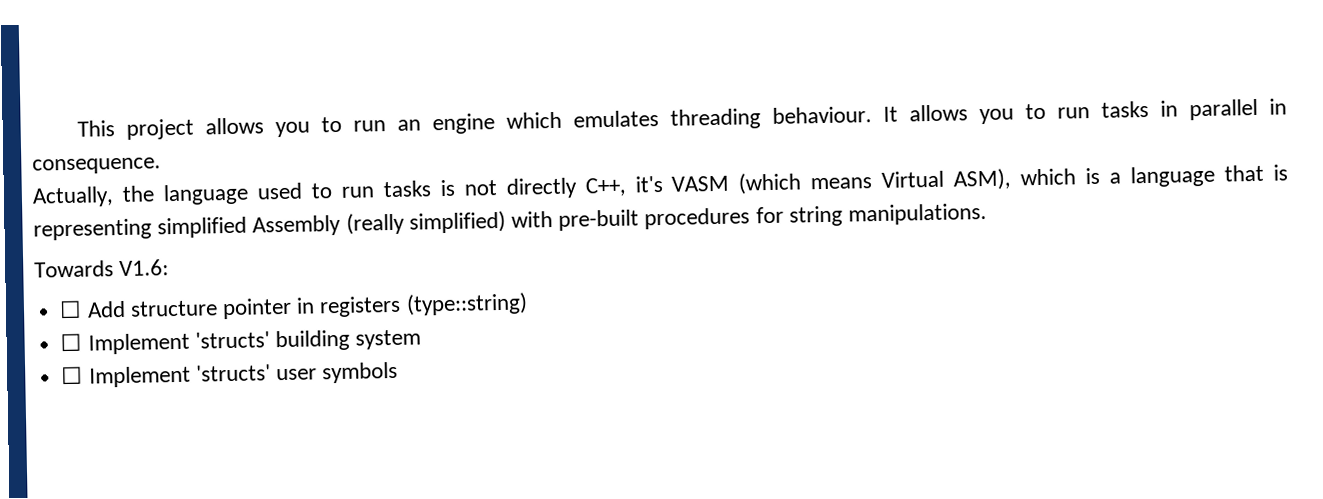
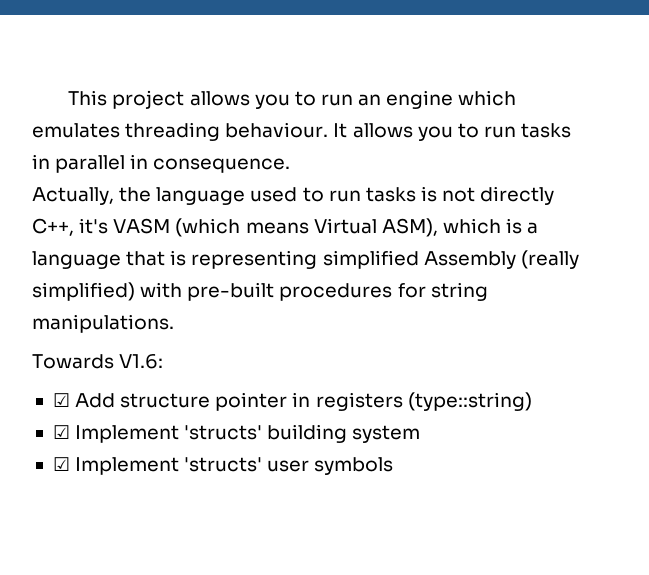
[59,300,83,319] ☐ -> [52,393,70,407] ☑
[60,333,83,352] ☐ -> [52,425,70,439] ☑
[61,366,84,385] ☐ -> [52,457,70,471] ☑

